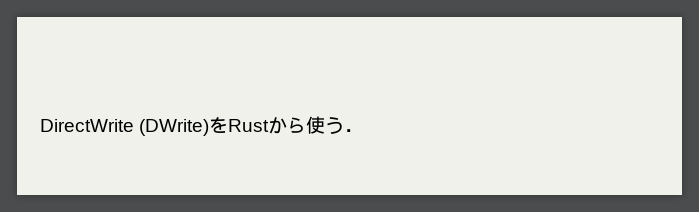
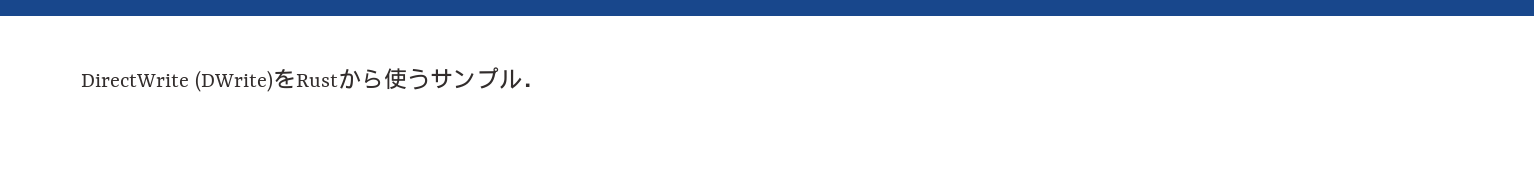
(345, 125) none -> [430,67,523,89] サンプル

